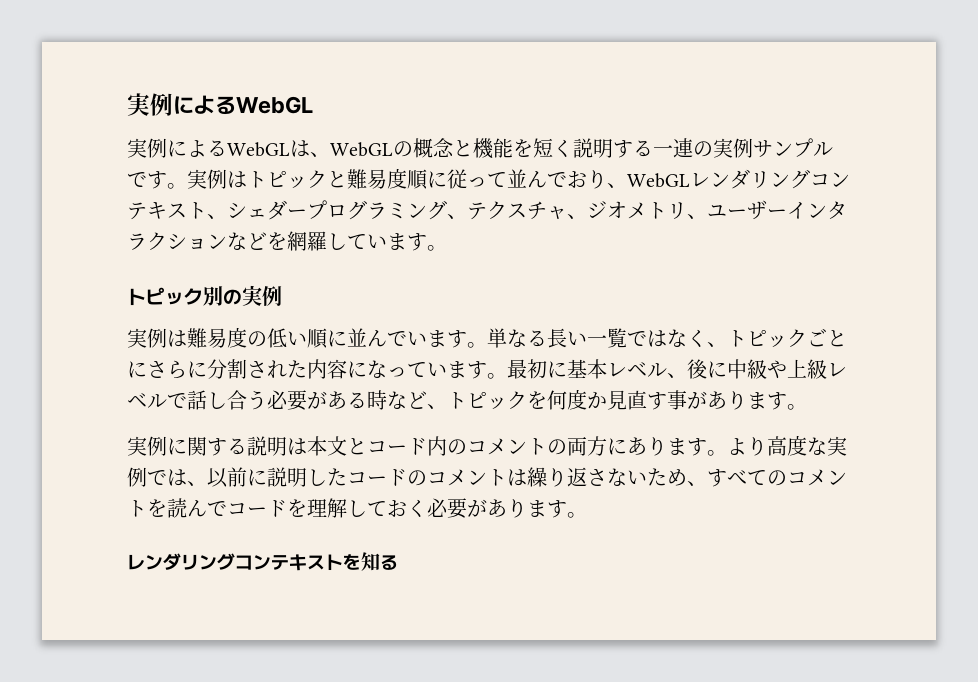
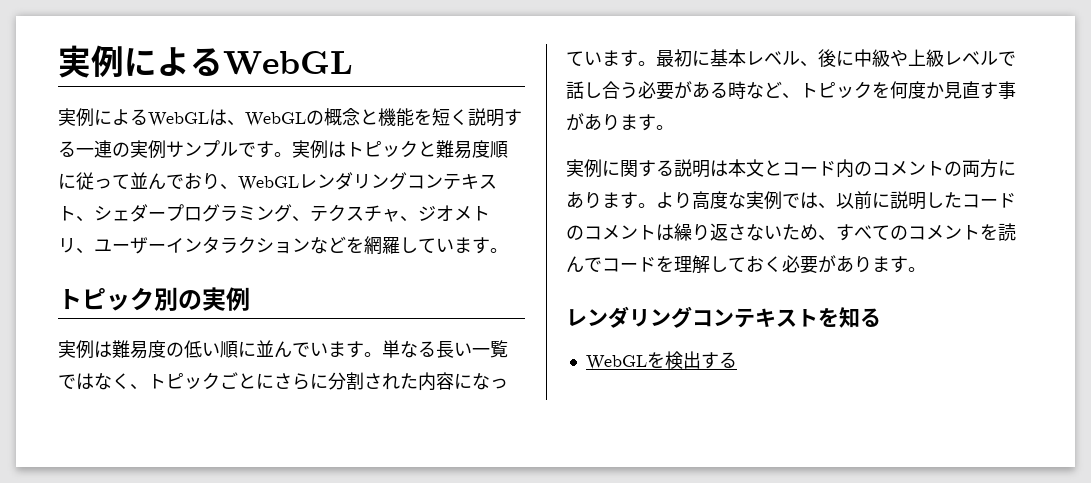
(398, 562) none -> [585,351,737,370] // WebGLを検出する

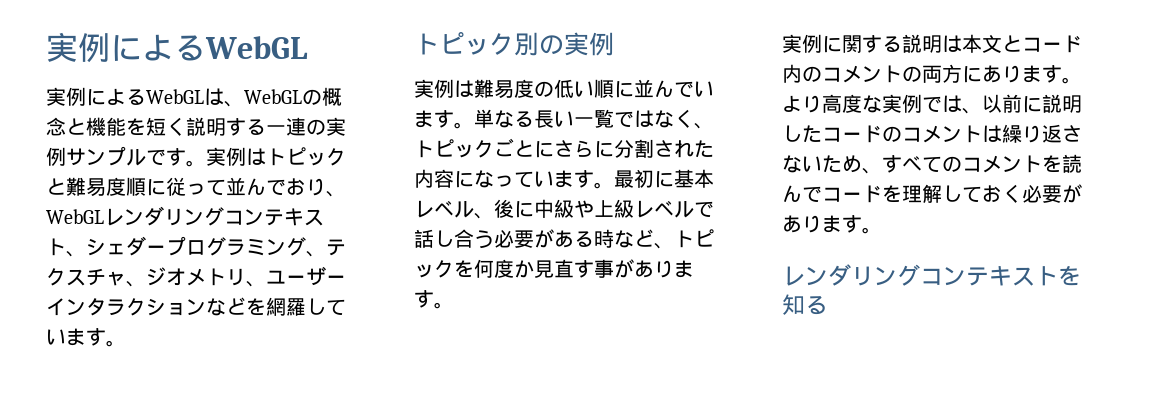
[585,351,737,370] // WebGLを検出する -> (828, 305) none

